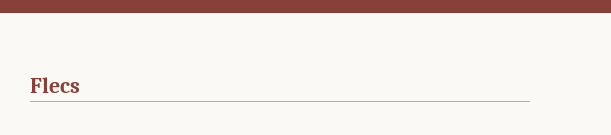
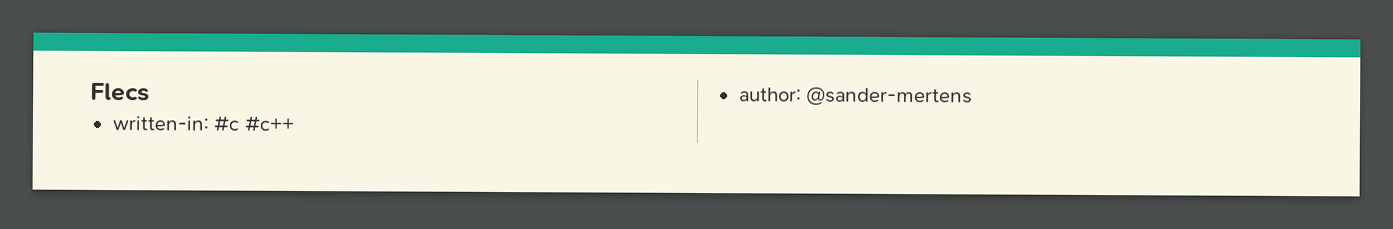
(80, 85) none -> [111,115,294,132] [738,86,974,107] // written-in: #c #c++ // author: @sander-mertens

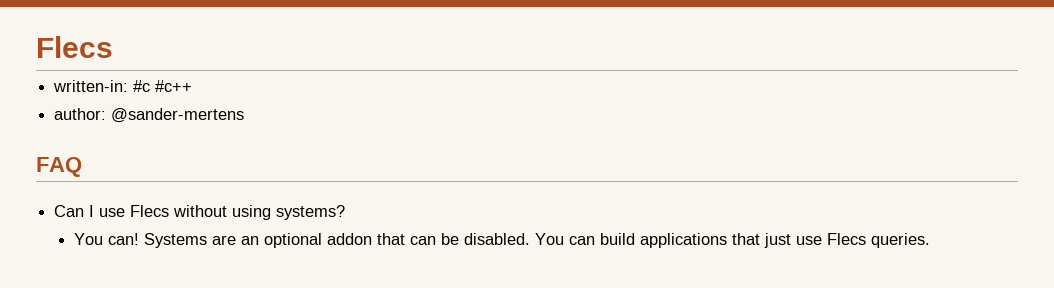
(974, 96) none -> [36,157,82,177] [54,205,346,220] [74,233,931,248] // FAQ // Can I use Flecs without using systems? // You can! Systems are an optional addon that can be disabled. You can build applications that just use Flecs queries.

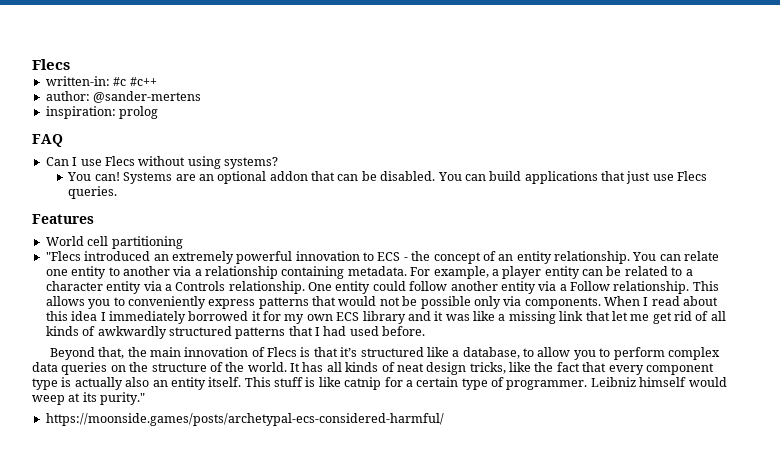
(245, 115) none -> [45,106,159,119] // inspiration: prolog
(931, 240) none -> [32,214,94,224] [45,236,183,249] [45,251,720,264] [45,266,693,279] [45,281,719,294] [45,296,719,309] [45,311,726,324] [45,326,426,339] [49,347,720,360] [32,362,714,375] [32,377,727,390] [32,392,146,405] [45,413,444,426] // Features // World cell partitioning // "Flecs introduced an extremely powerful innovation to ECS - the concept of an entity relationship. You can relate one entity to another via a relationship containing metadata. For example, a player entity can be related to a character entity via a Controls relationship. One entity could follow another entity via a Follow relationship. This allows you to conveniently express patterns that would not be possible only via components. When I read about this idea I immediately borrowed it for my own ECS library and it was like a missing link that let me get rid of all kinds of awkwardly structured patterns that I had used before. // Beyond that, the main innovation of Flecs is that it’s structured like a database, to allow you to perform complex data queries on the structure of the world. It has all kinds of neat design tricks, like the fact that every component type is actually also an entity itself. This stuff is like catnip for a certain type of programmer. Leibniz himself would weep at its purity." // https://moonside.games/posts/archetypal-ecs-considered-harmful/

